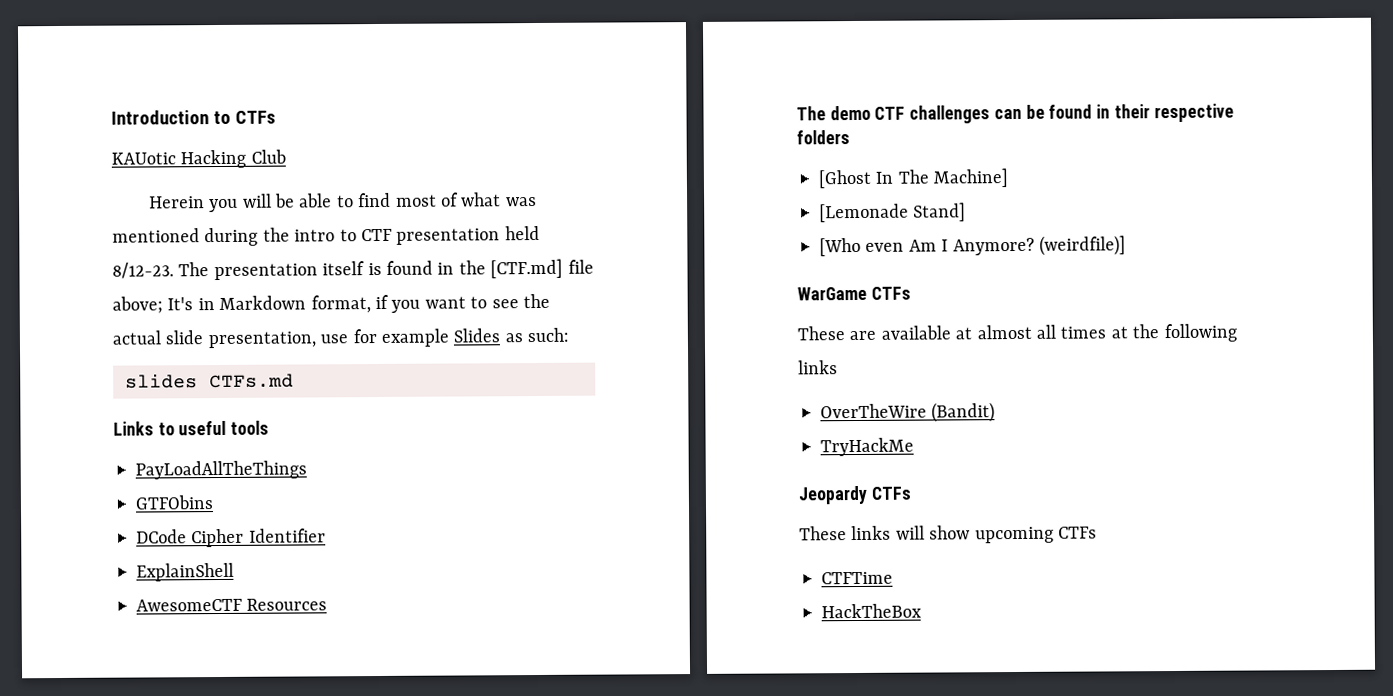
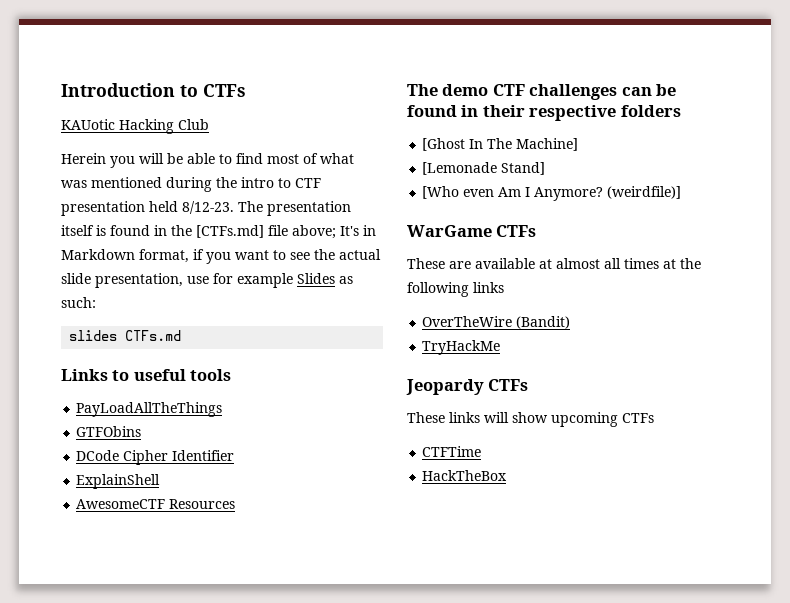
[490,258,564,279] [CTF.md] -> [196,225,264,238] [CTFs.md]

